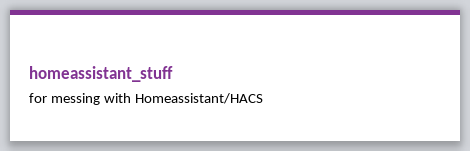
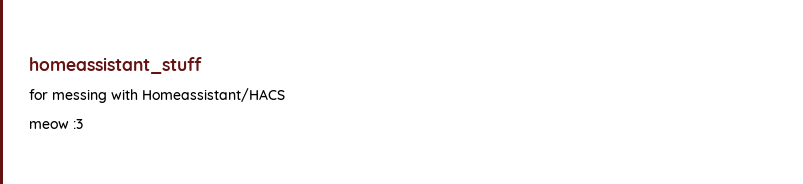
(263, 98) none -> [29,119,83,129] // meow :3

